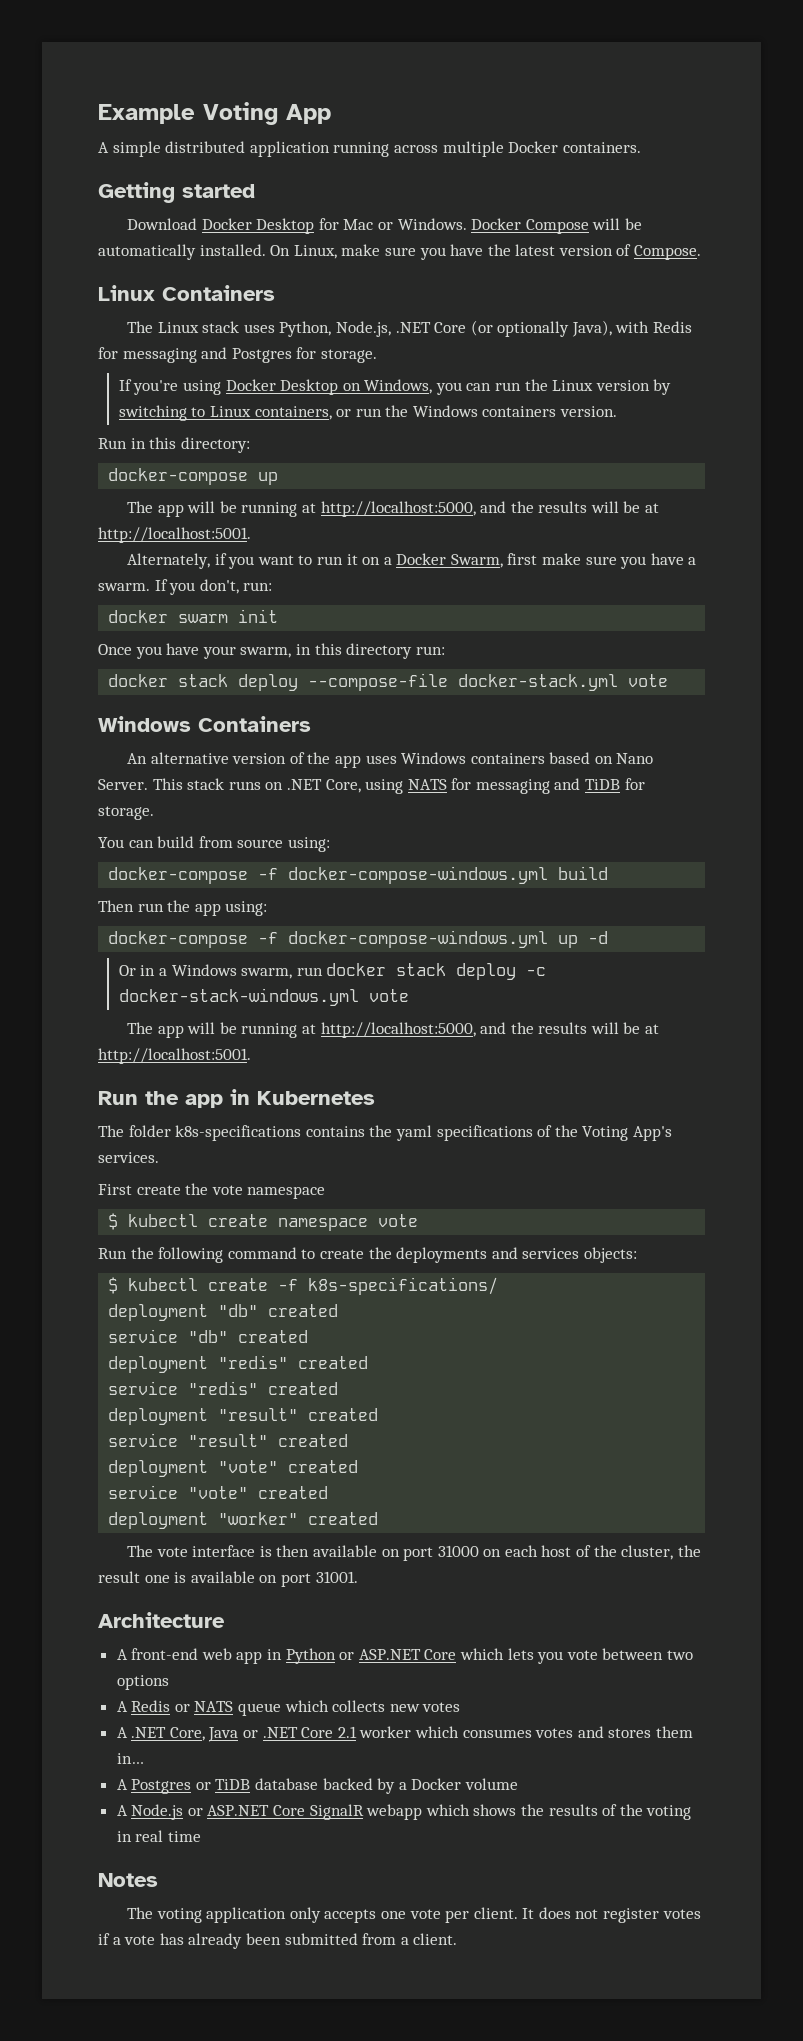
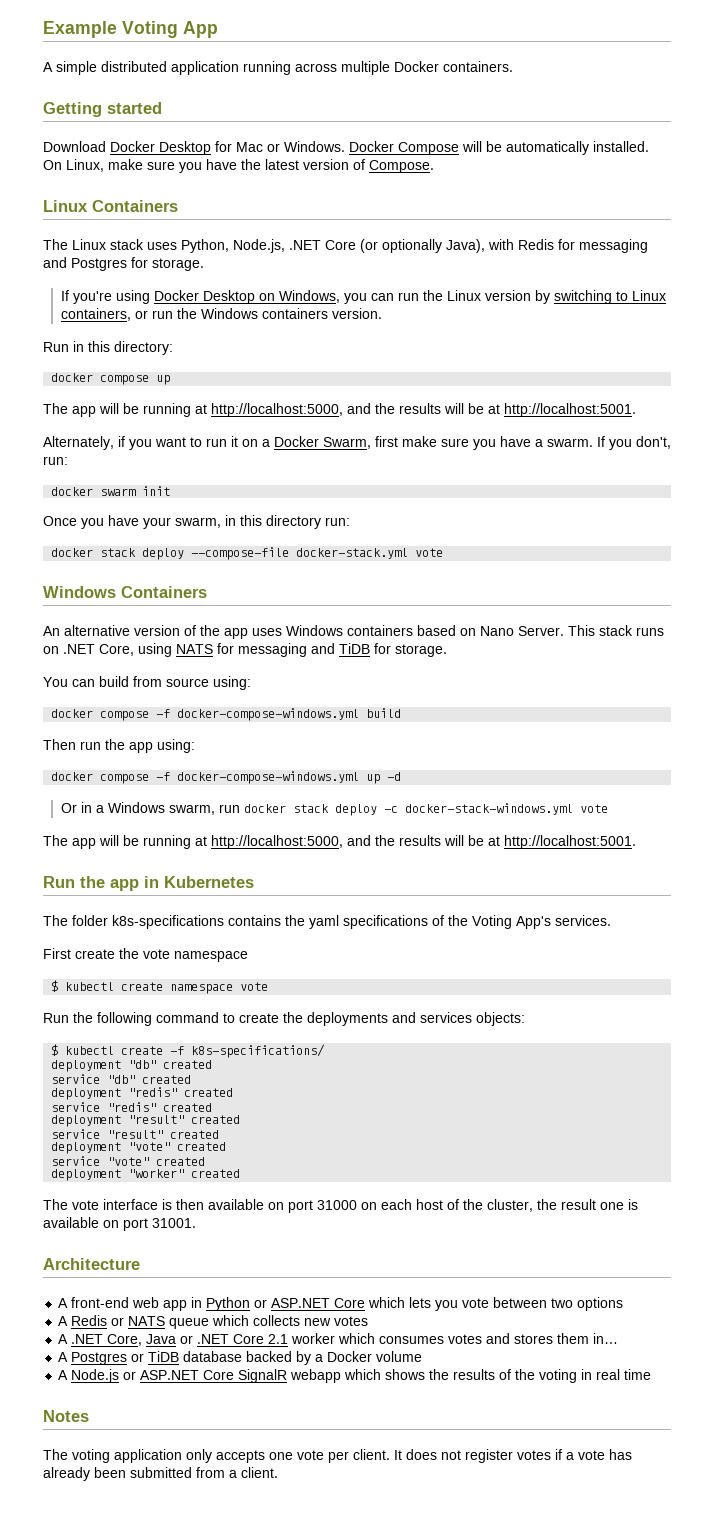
[108,468,249,485] docker-compose -> [51,373,150,385] docker compose
[108,867,249,884] docker-compose -> [51,709,150,721] docker compose
[108,931,249,948] docker-compose -> [51,772,150,784] docker compose

